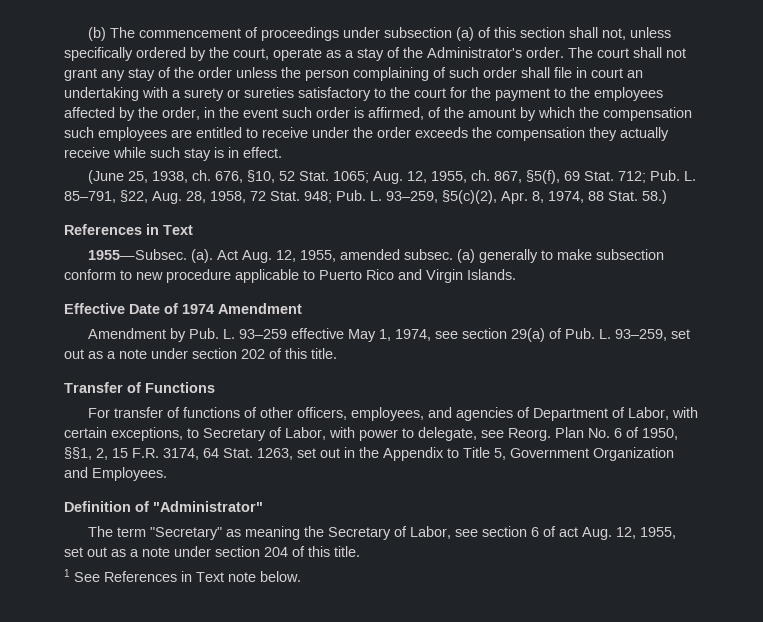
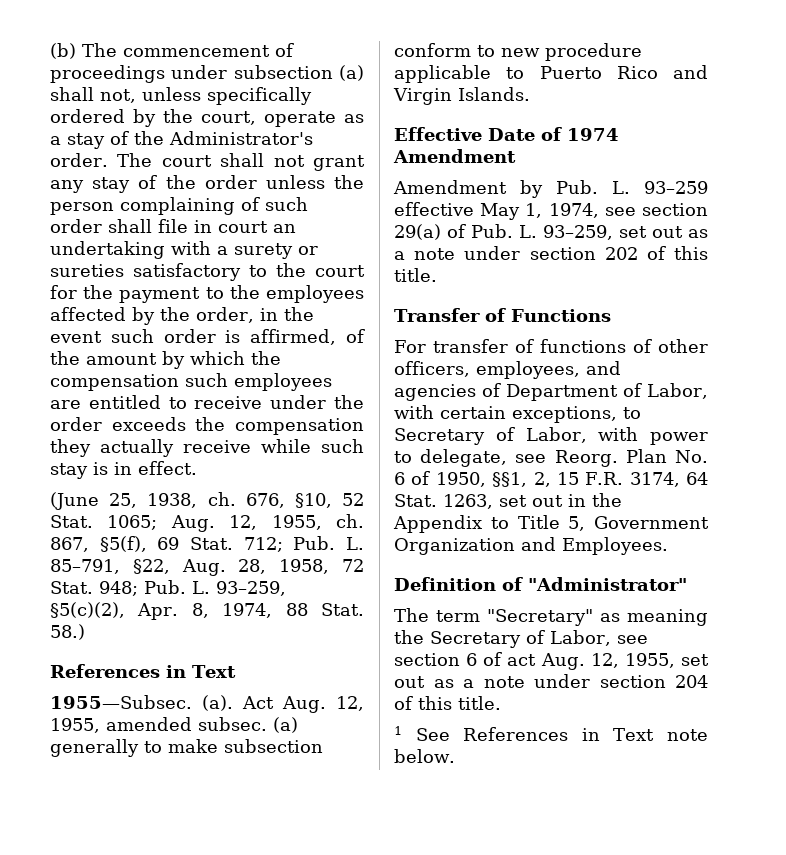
[478,27,566,38] of this section -> (364, 73) none

